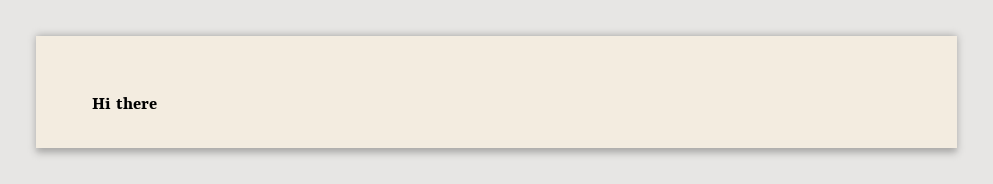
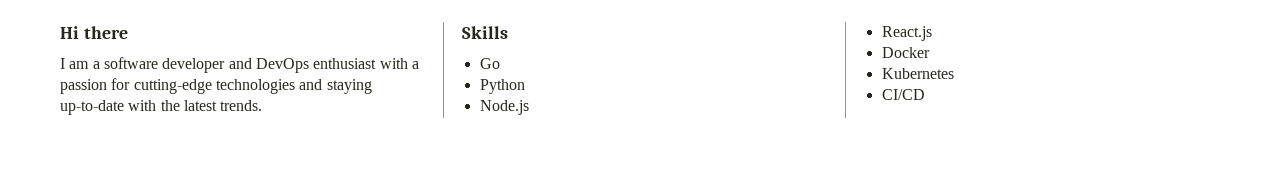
(158, 103) none -> [60,57,419,73] [60,78,372,94] [60,100,263,115] [462,26,508,39] [479,58,500,69] [479,79,525,94] [479,100,529,115] [881,26,932,41] [881,47,930,58] [881,68,954,79] [881,89,925,100] // I am a software developer and DevOps enthusiast with a passion for cutting-edge technologies and staying up-to-date with the latest trends. // Skills // Go // Python // Node.js // React.js // Docker // Kubernetes // CI/CD

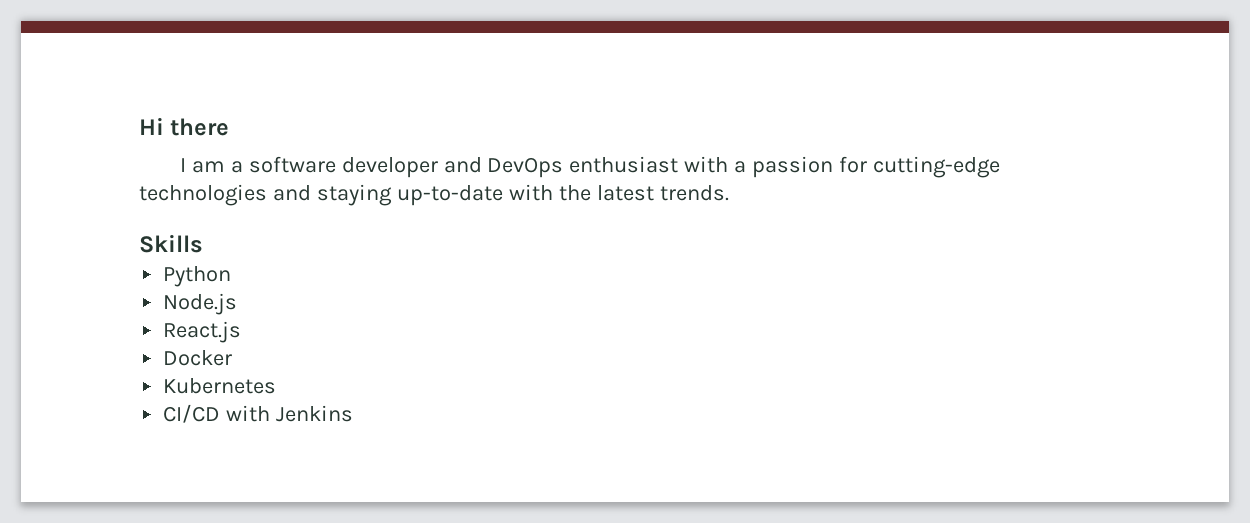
[479,58,500,69] // Go -> (203, 243) none
(925, 94) none -> [226,405,354,422] with Jenkins

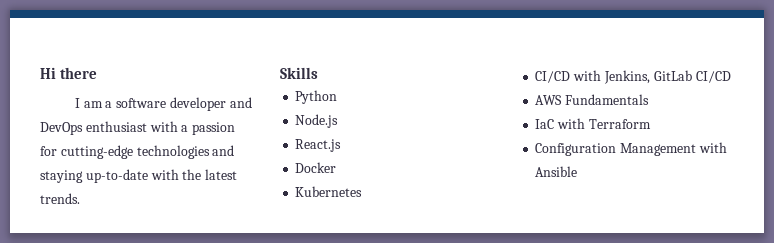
[276,405,354,422] Jenkins -> [603,70,731,84] [535,94,650,105] [535,118,651,129] [535,142,727,156] [535,166,578,177] Jenkins, GitLab CI/CD // AWS Fundamentals // IaC with Terraform // Configuration Management with Ansible

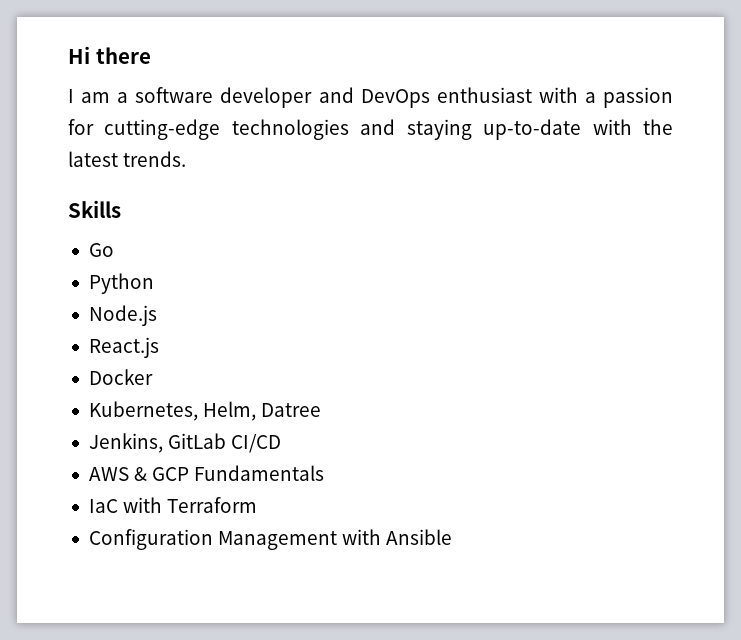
(318, 73) none -> [88,243,114,257] // Go
[295,186,363,197] [535,70,602,83] Kubernetes // CI/CD with -> [88,401,322,421] Kubernetes, Helm, Datree //
(563, 100) none -> [134,467,190,481] & GCP

